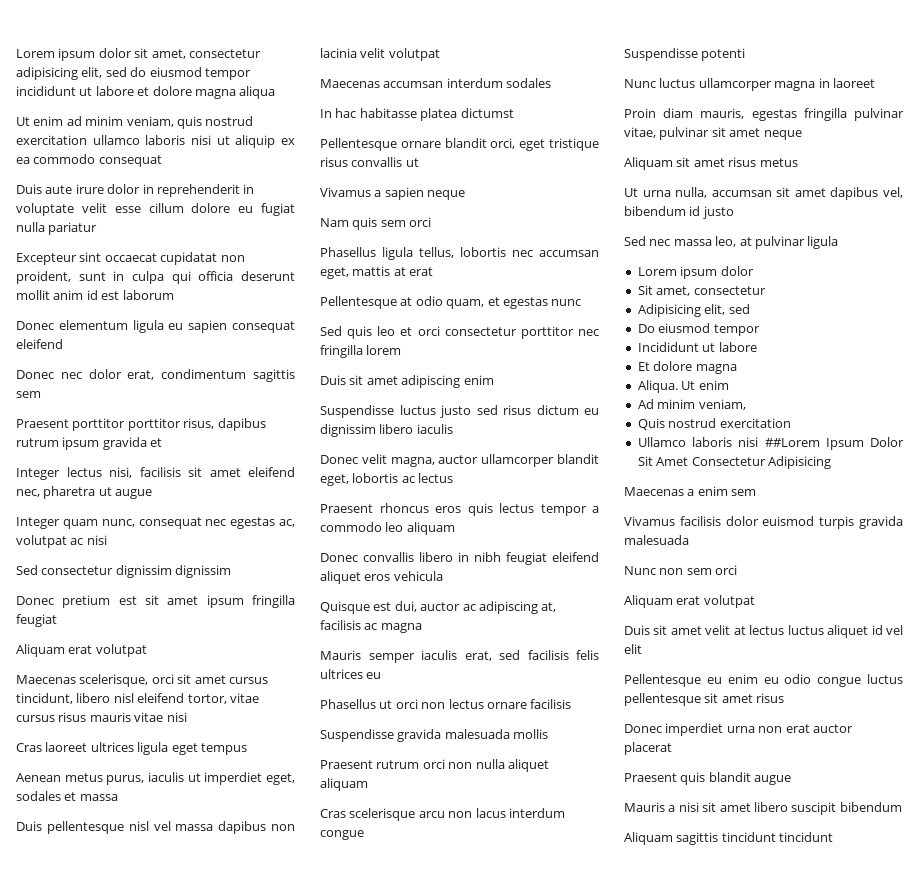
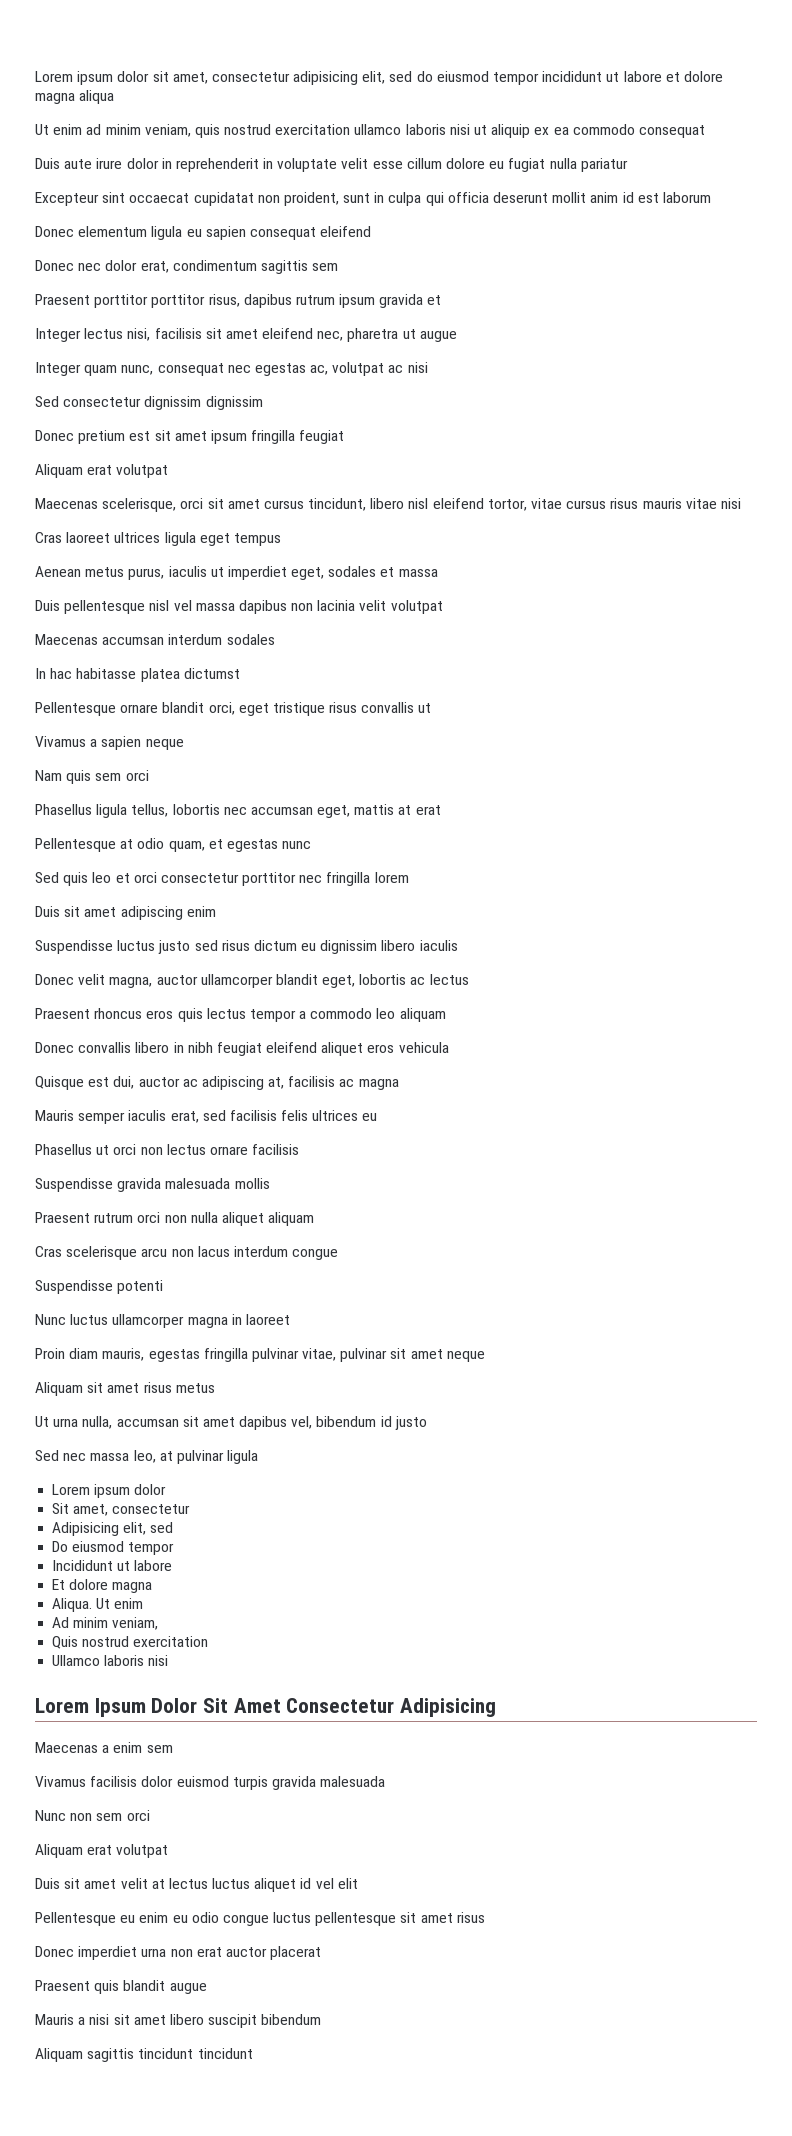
[764,438,820,447] ##Lorem -> [35,1698,89,1713] // Lorem

